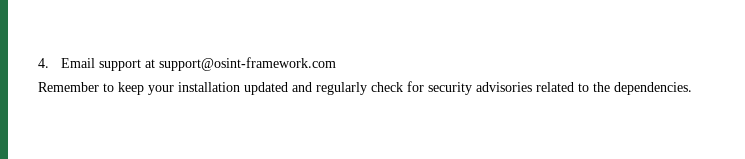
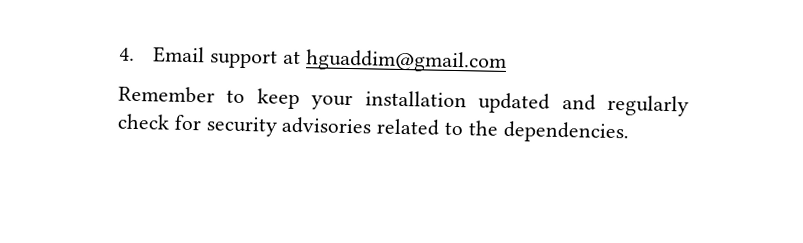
[159,57,337,71] support@osint-framework.com -> [304,49,507,73] hguaddim@gmail.com

